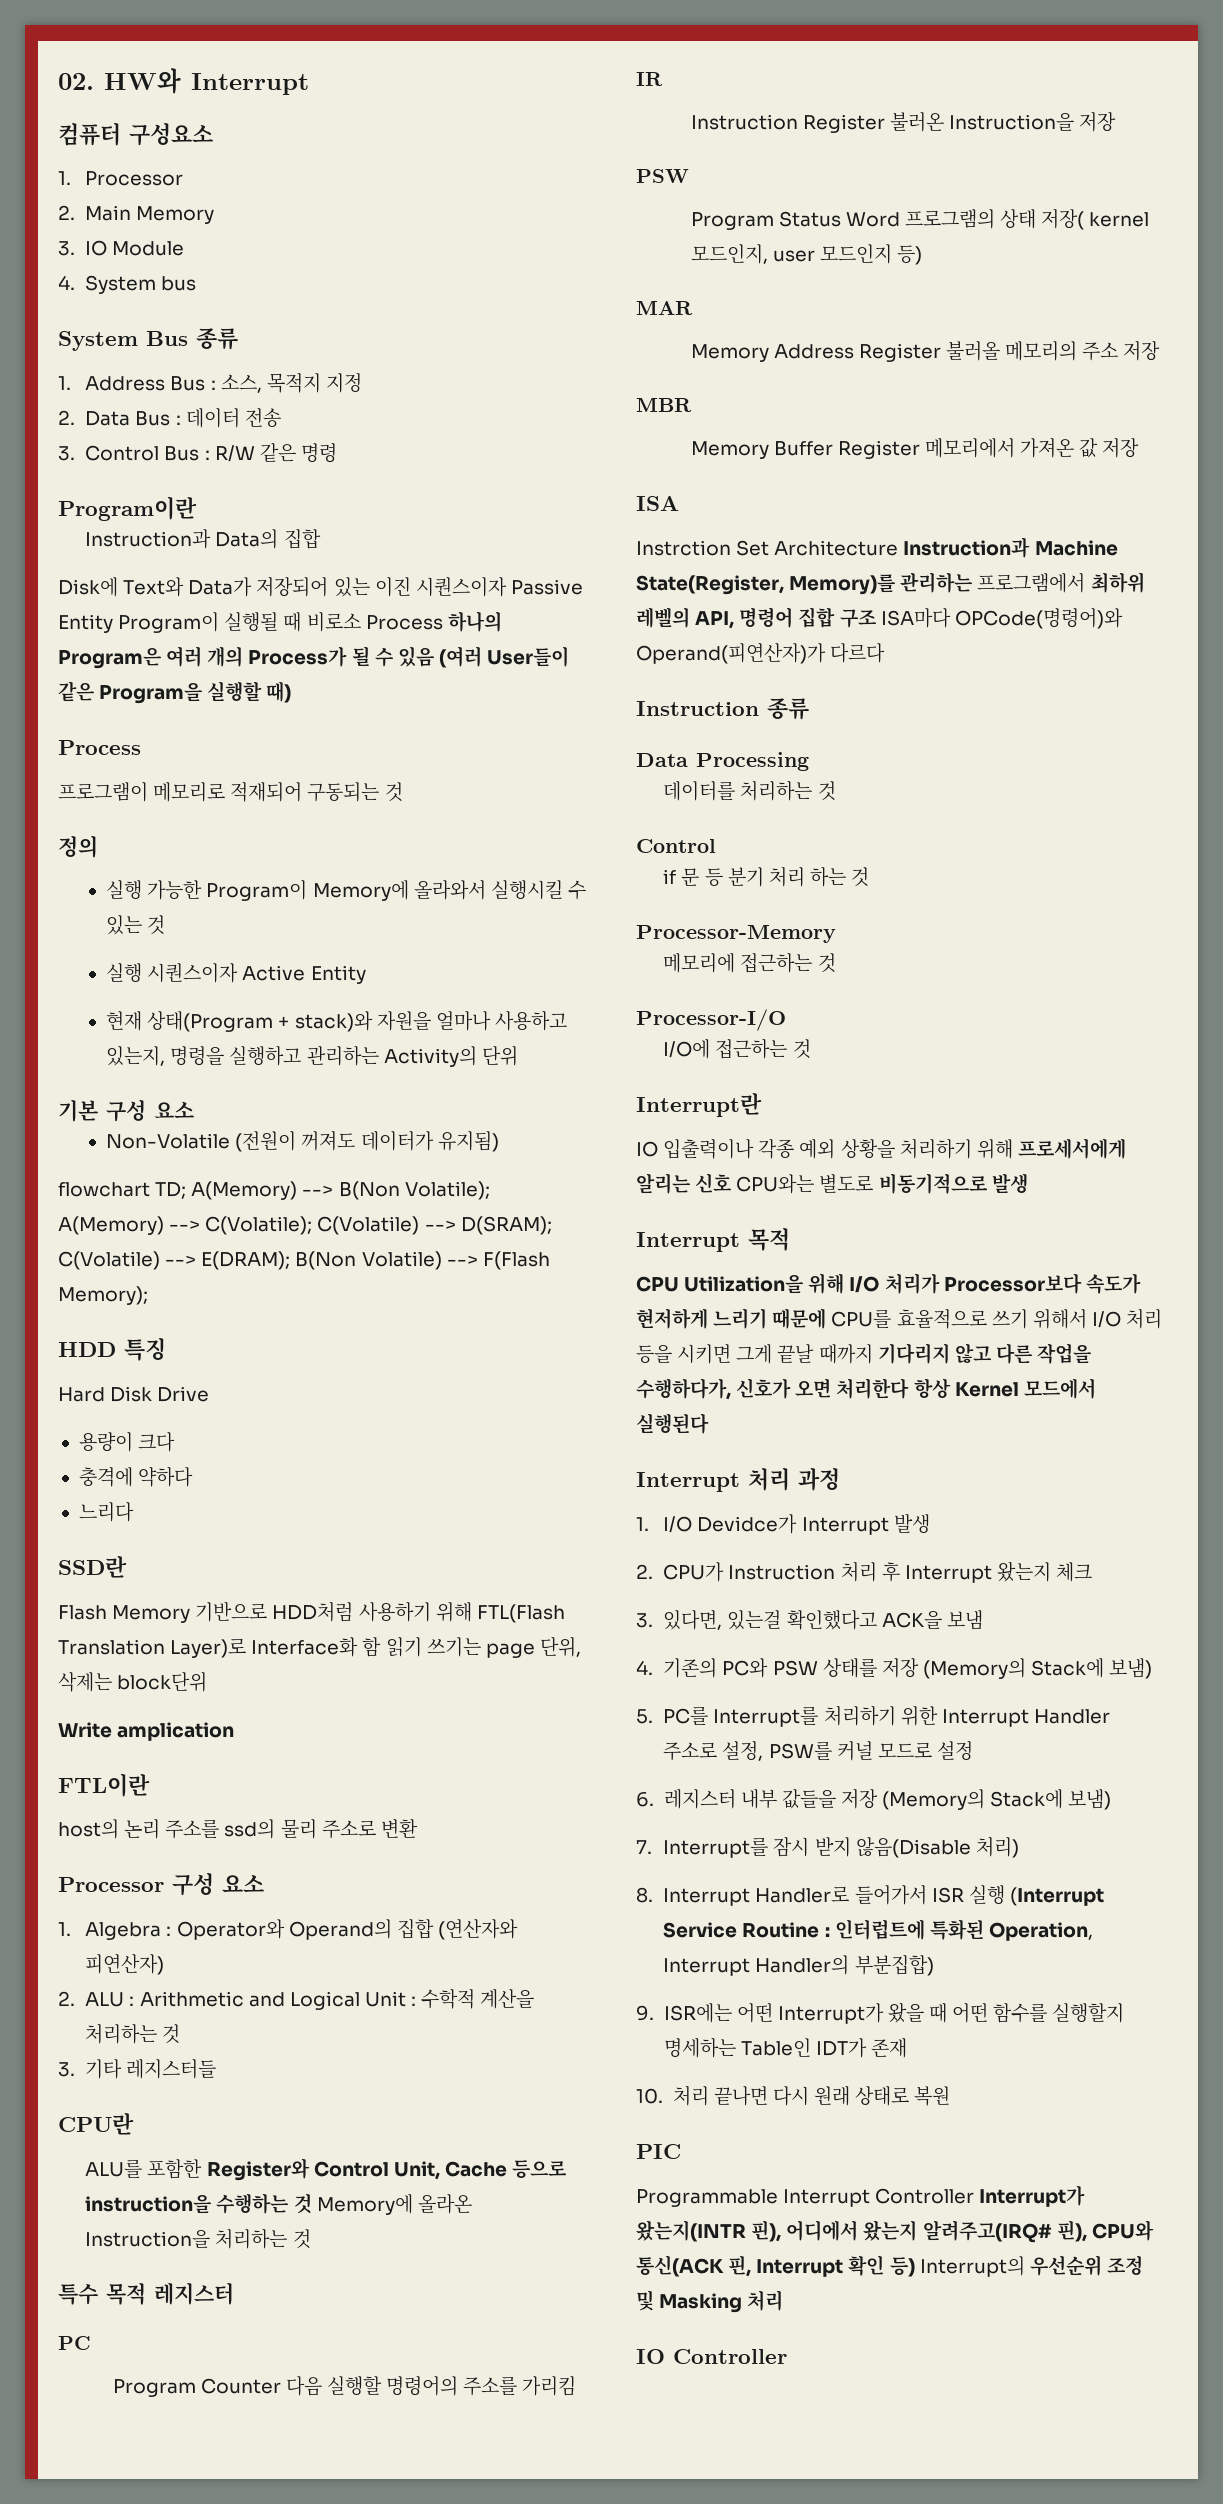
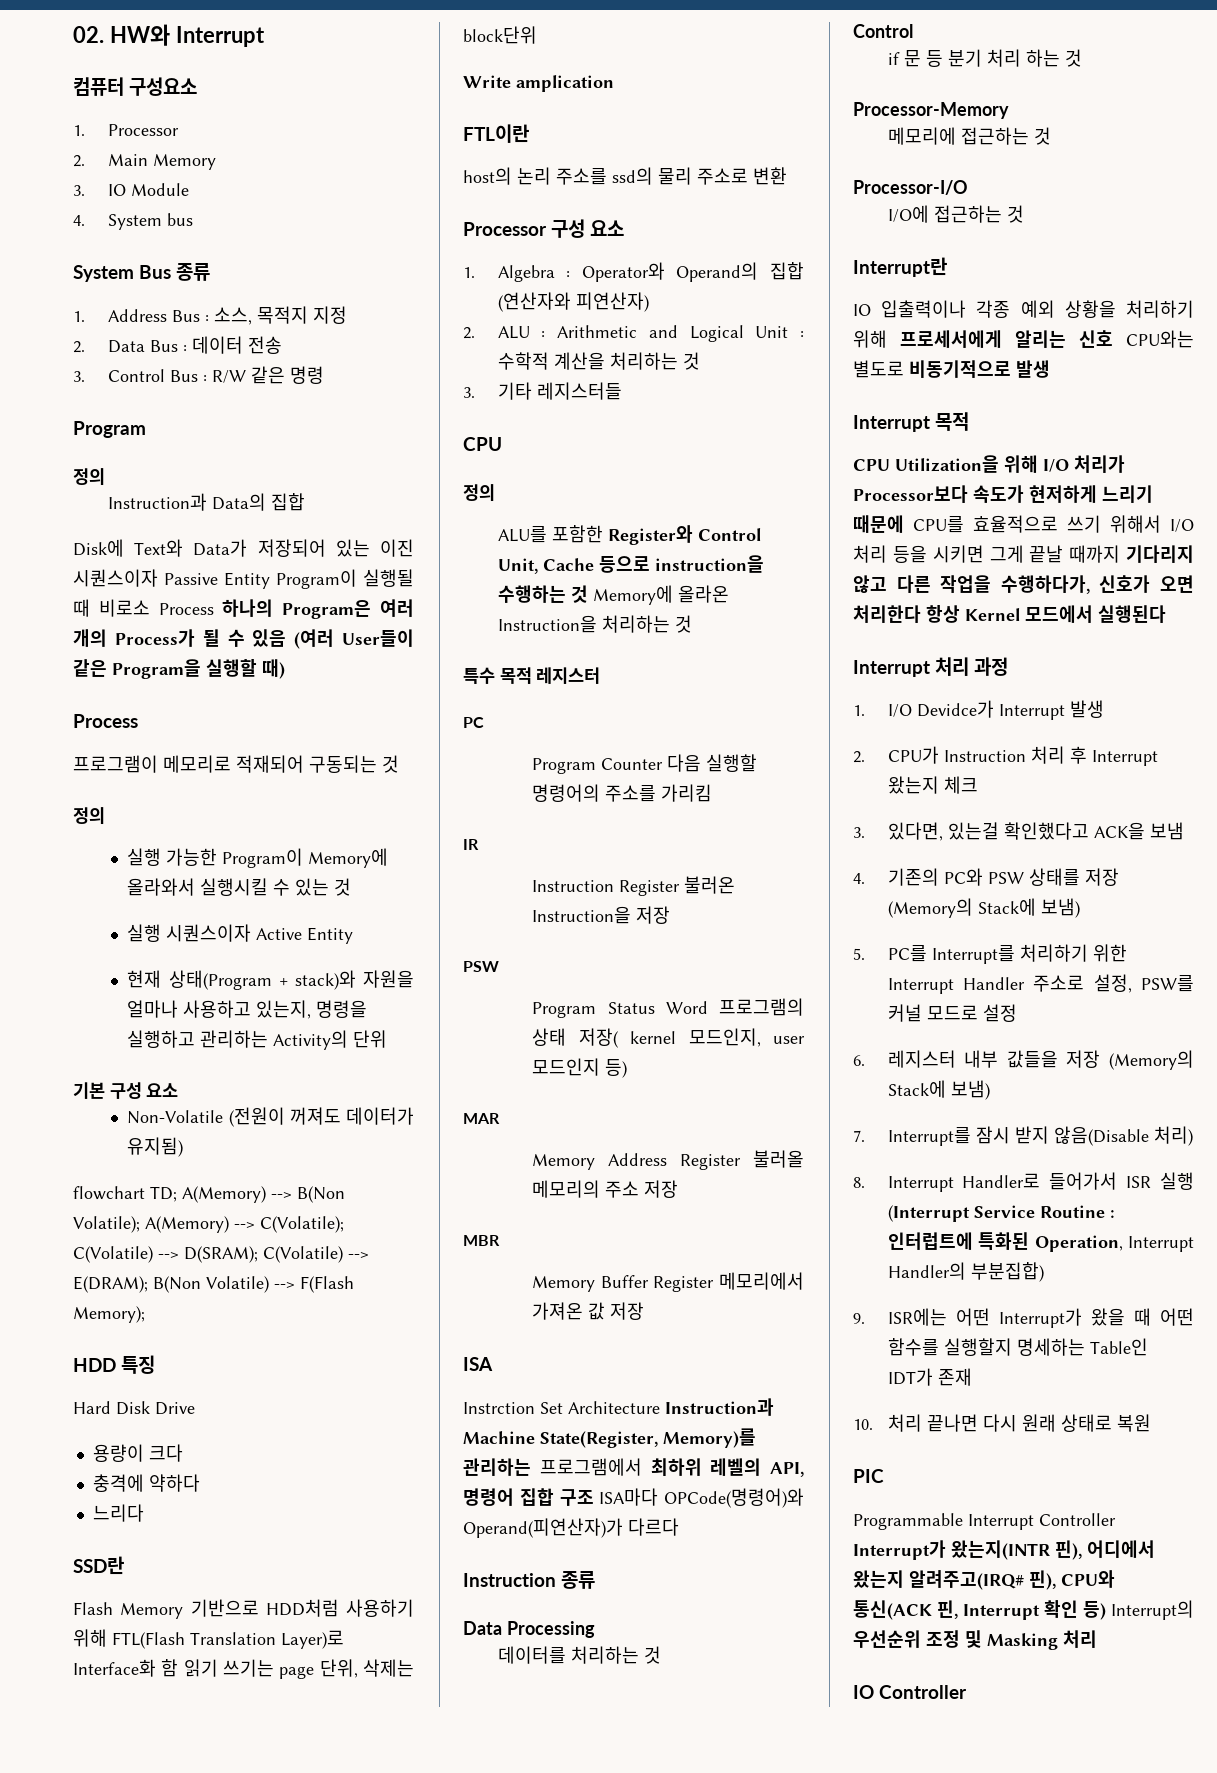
[58,496,197,521] Program이란 -> [73,421,146,438] [73,468,105,486] Program // 정의
[58,2113,134,2135] CPU란 -> [463,437,502,451] [463,484,495,502] CPU // 정의

